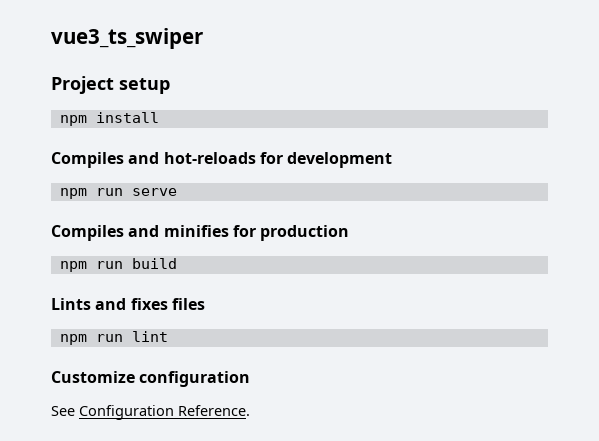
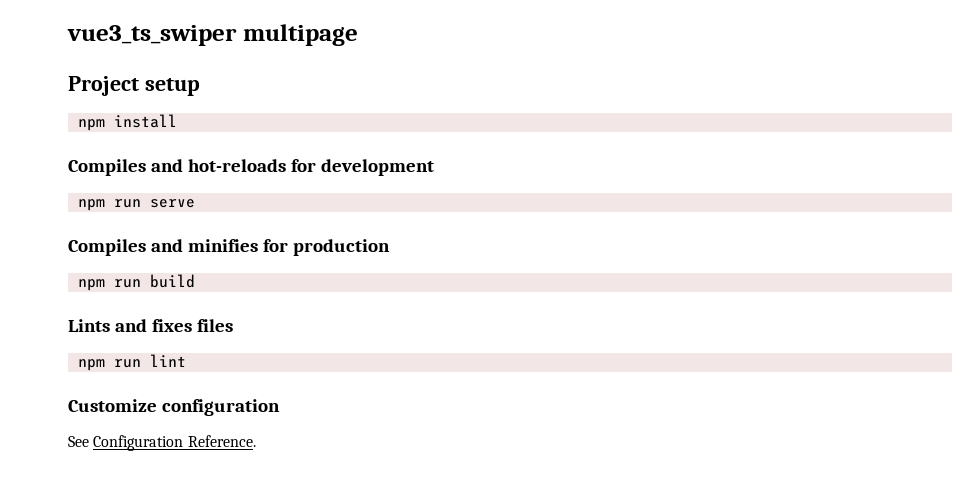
(203, 38) none -> [242,24,358,46] multipage

